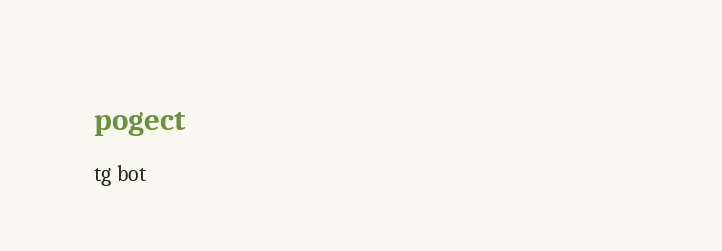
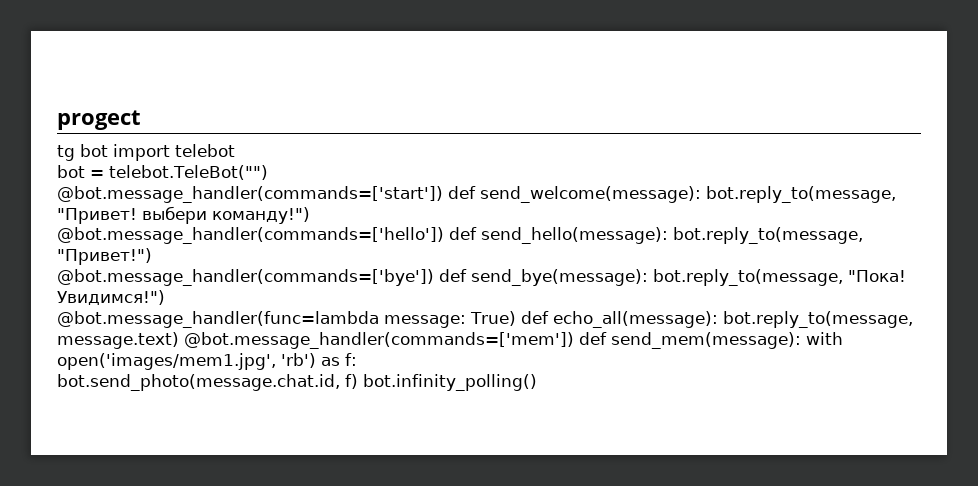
[94,112,186,136] pogect -> [57,110,141,130] progect
(147, 173) none -> [113,144,235,161] [57,165,268,180] [57,186,896,203] [57,206,310,224] [57,227,863,244] [57,248,152,265] [57,269,906,286] [57,290,165,305] [57,311,913,328] [57,332,843,349] [57,353,357,370] [57,374,537,391] import telebot // bot = telebot.TeleBot("") // @bot.message_handler(commands=['start']) def send_welcome(message): bot.reply_to(message, "Привет! выбери команду!") // @bot.message_handler(commands=['hello']) def send_hello(message): bot.reply_to(message, "Привет!") // @bot.message_handler(commands=['bye']) def send_bye(message): bot.reply_to(message, "Пока! Увидимся!") // @bot.message_handler(func=lambda message: True) def echo_all(message): bot.reply_to(message, message.text) @bot.message_handler(commands=['mem']) def send_mem(message): with open('images/mem1.jpg', 'rb') as f: // bot.send_photo(message.chat.id, f) bot.infinity_polling()

